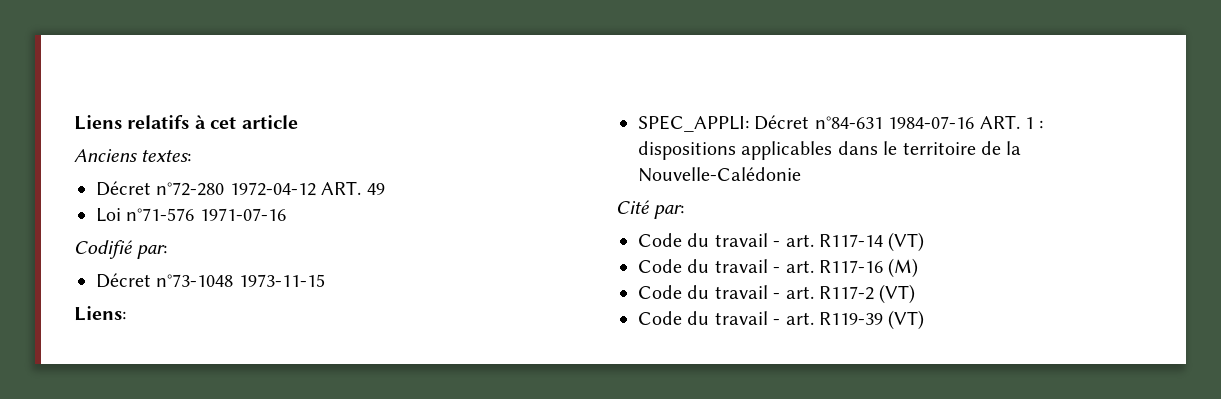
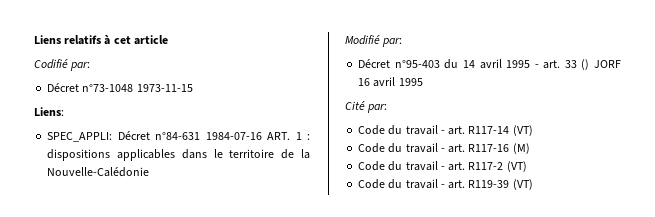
[74,149,192,162] [96,181,385,196] [96,208,286,222] // Anciens textes: // Décret n°72-280 1972-04-12 ART. 49 // Loi n°71-576 1971-07-16 -> (168, 40) none
(801, 174) none -> [345,35,403,47] [358,59,622,70] [358,77,423,87] // Modifié par: // Décret n°95-403 du 14 avril 1995 - art. 33 () JORF 16 avril 1995

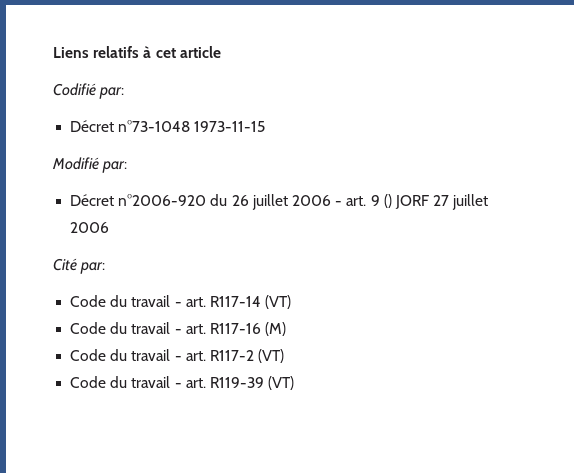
[34,107,64,116] [47,131,310,142] [47,149,311,161] [47,167,150,177] [345,35,403,47] [358,59,577,69] Liens: // SPEC_APPLI: Décret n°84-631 1984-07-16 ART. 1 : dispositions applicables dans le territoire de la Nouvelle-Calédonie // Modifié par: // Décret n°95-403 du 14 avril 1995 - art. 33 -> [52,157,128,173] [70,194,380,210] Modifié par: // Décret n°2006-920 du 26 juillet 2006 - art. 9
[358,77,423,87] 16 avril 1995 -> [433,194,489,210] [70,222,110,233] 27 juillet 2006

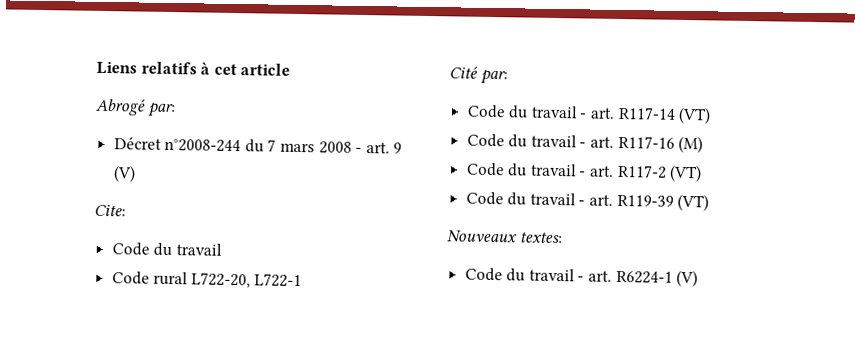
[53,83,125,99] [70,120,266,132] [52,157,128,173] [70,194,489,210] [70,222,110,233] Codifié par: // Décret n°73-1048 1973-11-15 // Modifié par: // Décret n°2006-920 du 26 juillet 2006 - art. 9 () JORF 27 juillet 2006 -> [95,98,176,118] [113,137,403,154] [112,165,136,183] [94,204,126,217] [111,242,222,257] [111,271,303,289] Abrogé par: // Décret n°2008-244 du 7 mars 2008 - art. 9 (V) // Cite: // Code du travail // Code rural L722-20, L722-1
(295, 383) none -> [447,230,563,244] [464,267,699,288] // Nouveaux textes: // Code du travail - art. R6224-1 (V)

